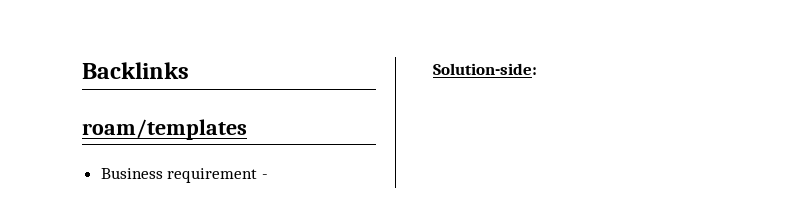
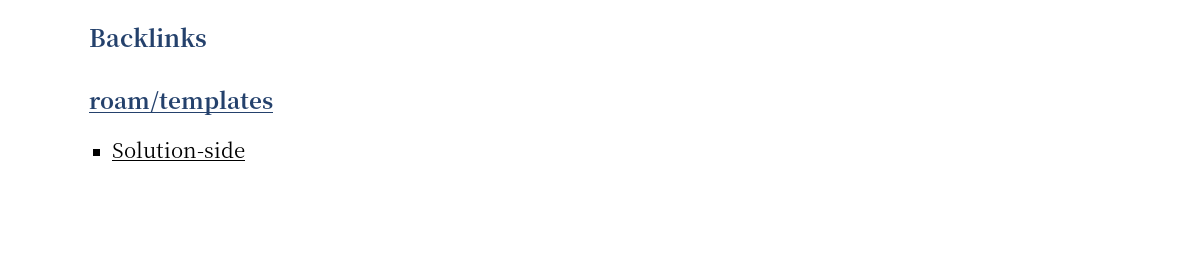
[100,168,268,183] [432,63,537,75] Business requirement - Solution-side: -> [111,141,245,158] Solution-side

